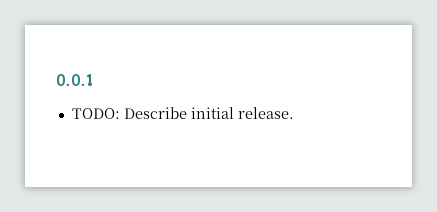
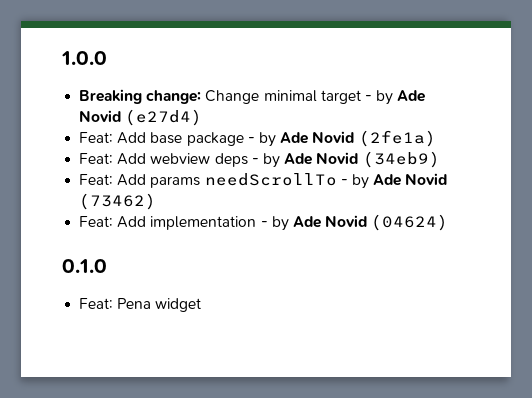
[56,74,94,86] [71,107,294,119] 0.0.1 // TODO: Describe initial release. -> [61,51,107,65] [79,89,426,105] [79,109,203,126] [79,130,436,147] [79,151,440,168] [79,173,448,189] [79,193,157,210] [79,214,449,231] [62,259,107,273] [79,298,202,312] 1.0.0 // Breaking change: Change minimal target - by Ade Novid (e27d4) // Feat: Add base package - by Ade Novid (2fe1a) // Feat: Add webview deps - by Ade Novid (34eb9) // Feat: Add params needScrollTo - by Ade Novid (73462) // Feat: Add implementation - by Ade Novid (04624) // 0.1.0 // Feat: Pena widget

